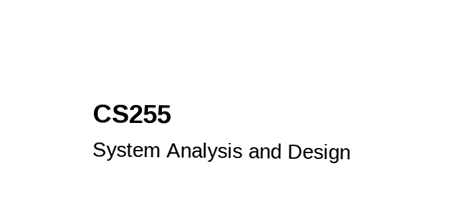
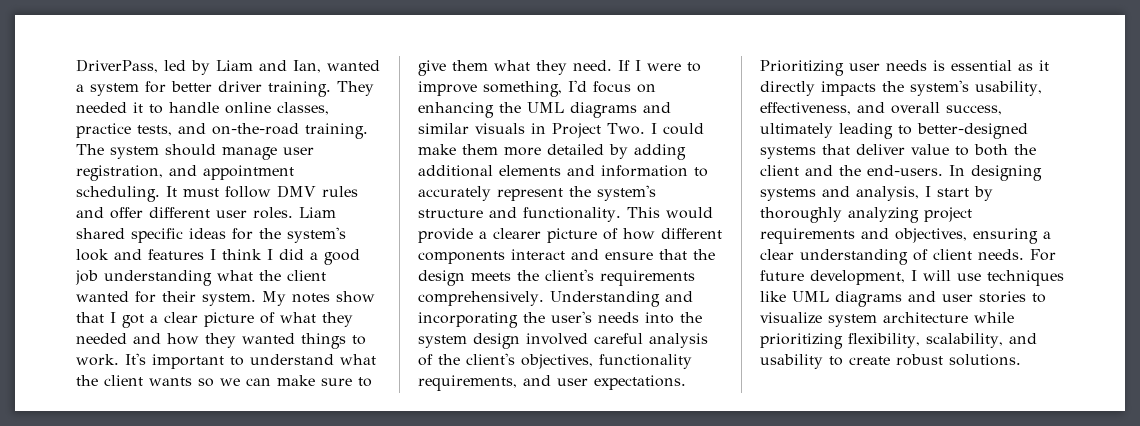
[92,104,171,124] [92,142,351,164] CS255 // System Analysis and Design -> [76,59,380,75] [76,81,374,97] [76,102,329,115] [76,123,368,139] [76,144,314,160] [76,165,294,181] [76,185,358,202] [76,207,336,219] [76,227,346,243] [76,249,360,265] [75,270,326,286] [76,291,375,306] [76,312,353,328] [76,333,366,349] [76,353,376,369] [76,375,372,387] [418,60,701,76] [418,80,656,97] [418,102,671,118] [418,123,704,138] [418,144,686,160] [418,165,708,177] [418,185,656,201] [418,207,713,222] [418,228,722,243] [418,249,715,264] [418,269,695,286] [418,291,693,307] [418,311,702,328] [418,333,708,349] [418,353,692,369] [418,375,686,391] [760,60,1049,76] [760,80,1042,96] [760,102,1002,115] [760,123,1028,139] [760,144,1036,159] [760,165,1042,181] [760,186,993,201] [760,207,972,223] [760,228,1051,244] [760,249,1056,265] [760,270,1064,286] [760,291,1046,307] [760,312,1014,327] [760,333,1037,349] [760,354,1021,369] DriverPass, led by Liam and Ian, wanted a system for better driver training. They needed it to handle online classes, practice tests, and on-the-road training. The system should manage user registration, and appointment scheduling. It must follow DMV rules and offer different user roles. Liam shared specific ideas for the system's look and features I think I did a good job understanding what the client wanted for their system. My notes show that I got a clear picture of what they needed and how they wanted things to work. It's important to understand what the client wants so we can make sure to give them what they need. If I were to improve something, I'd focus on enhancing the UML diagrams and similar visuals in Project Two. I could make them more detailed by adding additional elements and information to accurately represent the system's structure and functionality. This would provide a clearer picture of how different components interact and ensure that the design meets the client's requirements comprehensively. Understanding and incorporating the user's needs into the system design involved careful analysis of the client's objectives, functionality requirements, and user expectations. Prioritizing user needs is essential as it directly impacts the system's usability, effectiveness, and overall success, ultimately leading to better-designed systems that deliver value to both the client and the end-users. In designing systems and analysis, I start by thoroughly analyzing project requirements and objectives, ensuring a clear understanding of client needs. For future development, I will use techniques like UML diagrams and user stories to visualize system architecture while prioritizing flexibility, scalability, and usability to create robust solutions.

